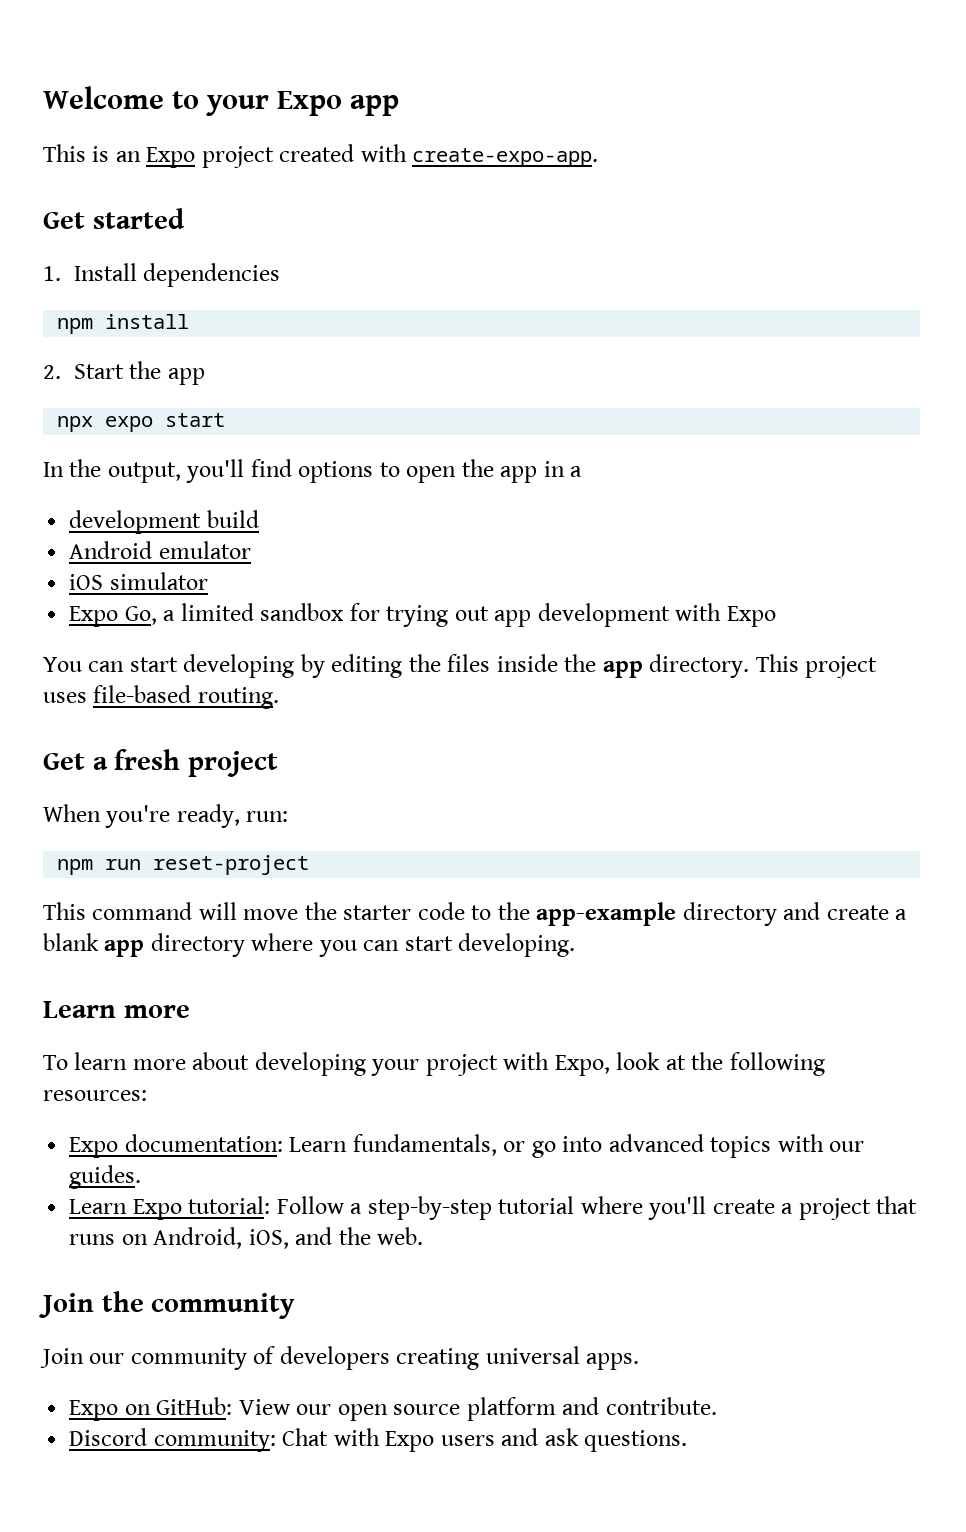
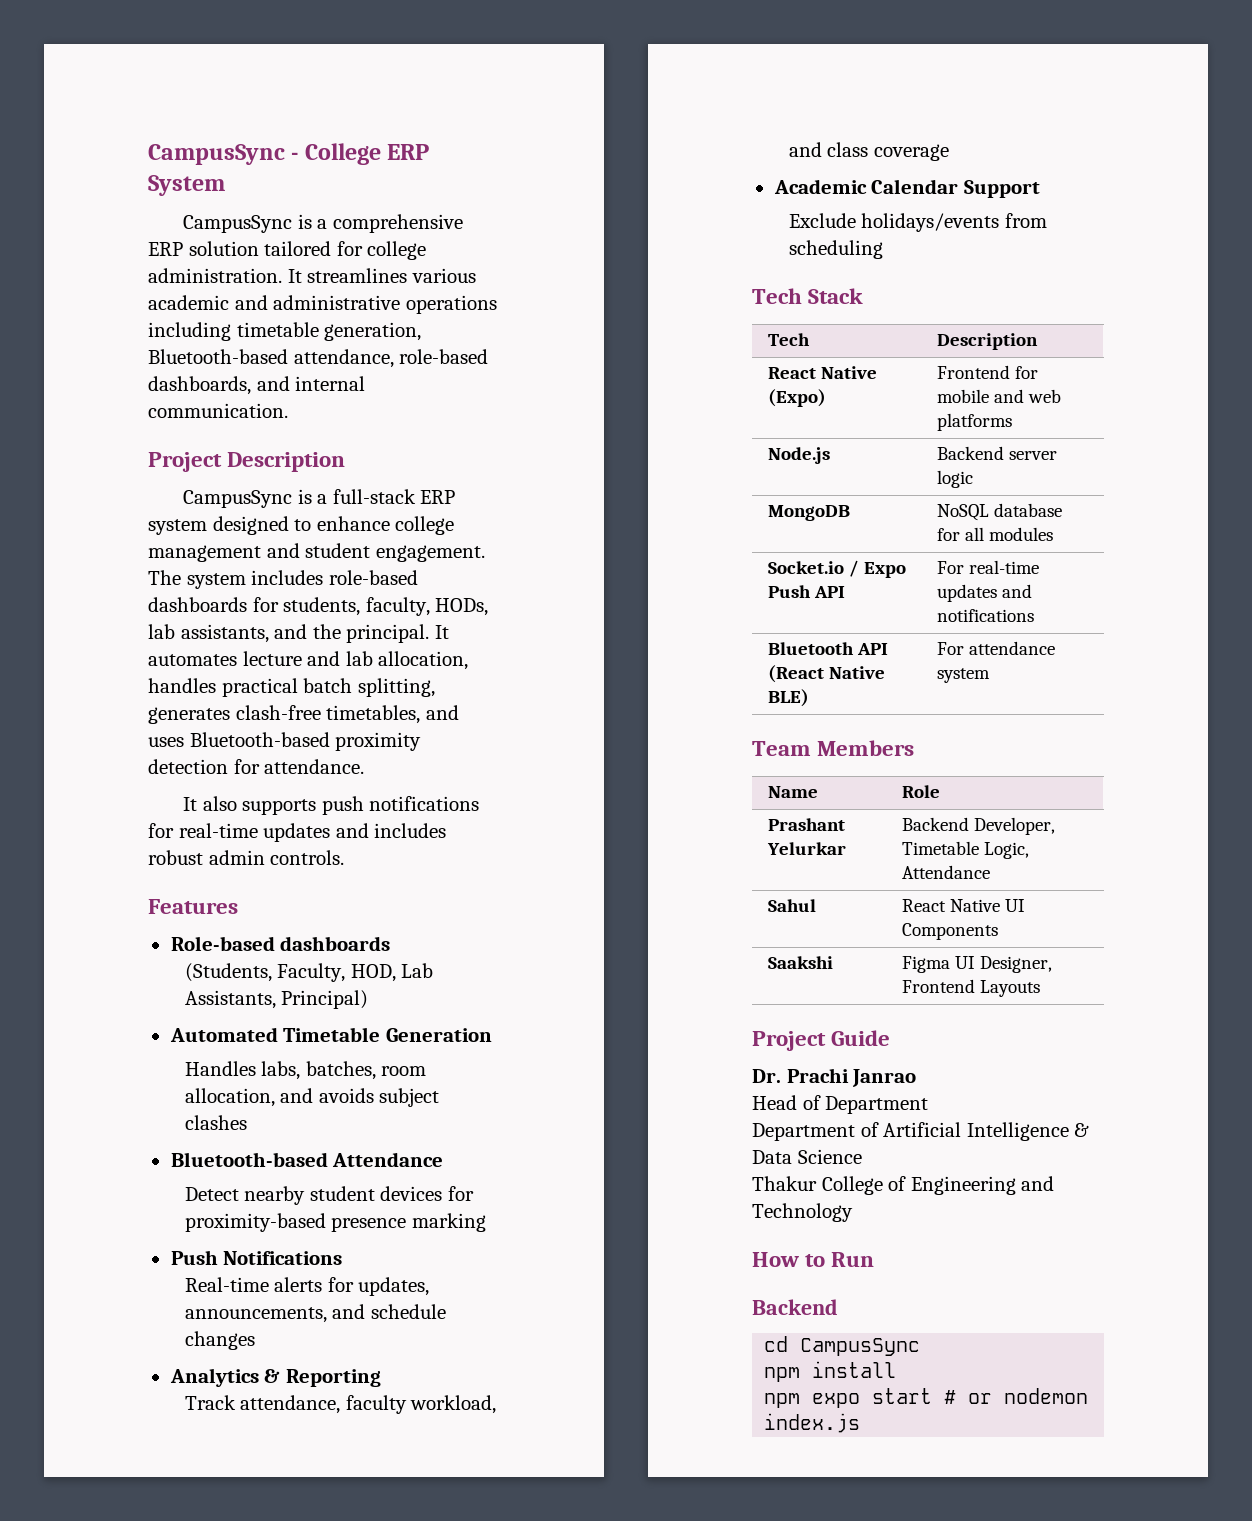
[43,86,400,116] [43,144,599,168] [43,208,185,229] [43,263,281,287] [57,314,190,334] [43,361,205,385] [57,413,226,432] [43,459,583,483] [69,510,259,534] [69,541,251,559] [69,572,208,590] [69,603,776,627] [43,654,878,678] [43,685,279,709] [43,749,278,777] [43,804,289,828] [57,855,310,875] [43,902,908,926] [43,933,576,957] [43,1001,190,1018] [43,1052,825,1076] [43,1090,147,1101] [69,1134,865,1158] [69,1165,142,1189] [69,1196,918,1220] [69,1227,424,1249] [39,1291,296,1319] [40,1346,640,1370] [69,1397,717,1421] [69,1428,688,1452] Welcome to your Expo app // This is an Expo project created with create-expo-app. // Get started // 1. Install dependencies // npm install // 2. Start the app // npx expo start // In the output, you'll find options to open the app in a // development build // Android emulator // iOS simulator // Expo Go, a limited sandbox for trying out app development with Expo // You can start developing by editing the files inside the app directory. This project uses file-based routing. // Get a fresh project // When you're ready, run: // npm run reset-project // This command will move the starter code to the app-example directory and create a blank app directory where you can start developing. // Learn more // To learn more about developing your project with Expo, look at the following resources: // Expo documentation: Learn fundamentals, or go into advanced topics with our guides. // Learn Expo tutorial: Follow a step-by-step tutorial where you'll create a project that runs on Android, iOS, and the web. // Join the community // Join our community of developers creating universal apps. // Expo on GitHub: View our open source platform and contribute. // Discord community: Chat with Expo users and ask questions. -> [148,143,430,165] [148,175,225,196] [183,214,463,233] [148,241,427,260] [148,268,476,283] [148,295,497,314] [148,322,422,341] [148,349,489,368] [148,376,366,395] [148,403,288,418] [148,452,346,472] [183,489,456,508] [148,516,455,535] [148,543,485,562] [148,570,418,589] [148,597,489,616] [148,624,449,643] [148,651,469,670] [148,678,435,697] [148,705,459,724] [148,732,422,751] [148,759,365,774] [183,796,480,815] [148,823,447,842] [148,850,345,865] [148,899,238,914] [170,936,391,951] [184,963,434,982] [184,990,369,1009] [169,1027,492,1042] [184,1061,427,1080] [184,1088,440,1107] [184,1115,247,1130] [170,1152,444,1167] [184,1186,474,1205] [184,1213,486,1232] [170,1250,343,1265] [184,1277,430,1296] [184,1304,446,1323] [184,1331,255,1350] [169,1368,381,1387] [184,1395,497,1414] [788,142,949,161] [773,179,1040,198] [788,213,1047,232] [788,240,883,259] [752,288,864,304] [767,333,810,346] [936,333,1038,350] [767,366,877,379] [767,389,826,407] [936,365,1038,379] [936,389,1061,403] [936,413,1012,431] [767,447,830,464] [936,446,1057,460] [936,470,973,488] [767,505,850,521] [936,503,1062,521] [936,527,1053,541] [767,560,906,578] [767,585,845,598] [936,560,1039,574] [936,584,1032,602] [936,609,1034,622] [767,642,888,655] [767,665,885,683] [767,689,809,707] [936,641,1055,655] [936,668,990,683] [752,740,915,756] [767,786,818,798] [901,785,940,798] [767,818,845,831] [766,842,846,855] [901,817,1055,835] [901,841,1029,859] [901,865,990,879] [767,899,816,912] [901,899,1025,912] [901,923,998,940] [767,956,833,969] [901,956,1052,973] [901,979,1040,997] [752,1030,891,1051] [752,1068,917,1087] [752,1095,929,1114] [752,1122,1090,1141] [752,1149,862,1164] [752,1176,1055,1195] [752,1203,853,1222] [752,1252,875,1267] [752,1299,838,1315] [764,1336,921,1356] [764,1361,897,1382] [764,1388,1089,1408] [764,1413,861,1433] CampusSync - College ERP System // CampusSync is a comprehensive ERP solution tailored for college administration. It streamlines various academic and administrative operations including timetable generation, Bluetooth-based attendance, role-based dashboards, and internal communication. // Project Description // CampusSync is a full-stack ERP system designed to enhance college management and student engagement. The system includes role-based dashboards for students, faculty, HODs, lab assistants, and the principal. It automates lecture and lab allocation, handles practical batch splitting, generates clash-free timetables, and uses Bluetooth-based proximity detection for attendance. // It also supports push notifications for real-time updates and includes robust admin controls. // Features // Role-based dashboards // (Students, Faculty, HOD, Lab Assistants, Principal) // Automated Timetable Generation // Handles labs, batches, room allocation, and avoids subject clashes // Bluetooth-based Attendance // Detect nearby student devices for proximity-based presence marking // Push Notifications // Real-time alerts for updates, announcements, and schedule changes // Analytics & Reporting // Track attendance, faculty workload, and class coverage // Academic Calendar Support // Exclude holidays/events from scheduling // Tech Stack // Tech | Description // React Native (Expo) | Frontend for mobile and web platforms // Node.js | Backend server logic // MongoDB | NoSQL database for all modules // Socket.io / Expo Push API | For real-time updates and notifications // Bluetooth API (React Native BLE) | For attendance system // Team Members // Name | Role // Prashant Yelurkar | Backend Developer, Timetable Logic, Attendance // Sahul | React Native UI Components // Saakshi | Figma UI Designer, Frontend Layouts // Project Guide // Dr. Prachi Janrao // Head of Department // Department of Artificial Intelligence & Data Science // Thakur College of Engineering and Technology // How to Run // Backend // cd CampusSync // npm install // npm expo start # or nodemon index.js

